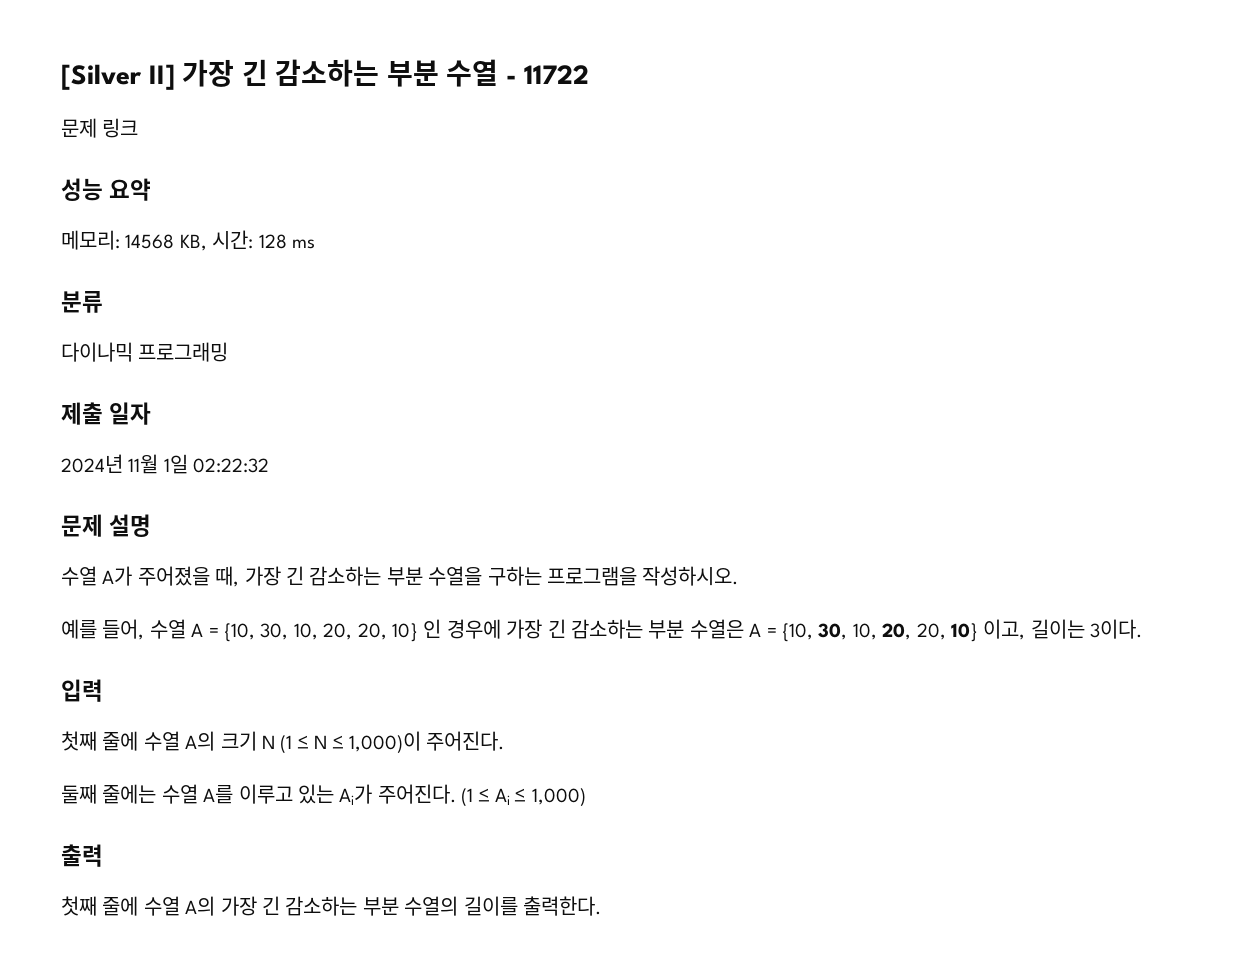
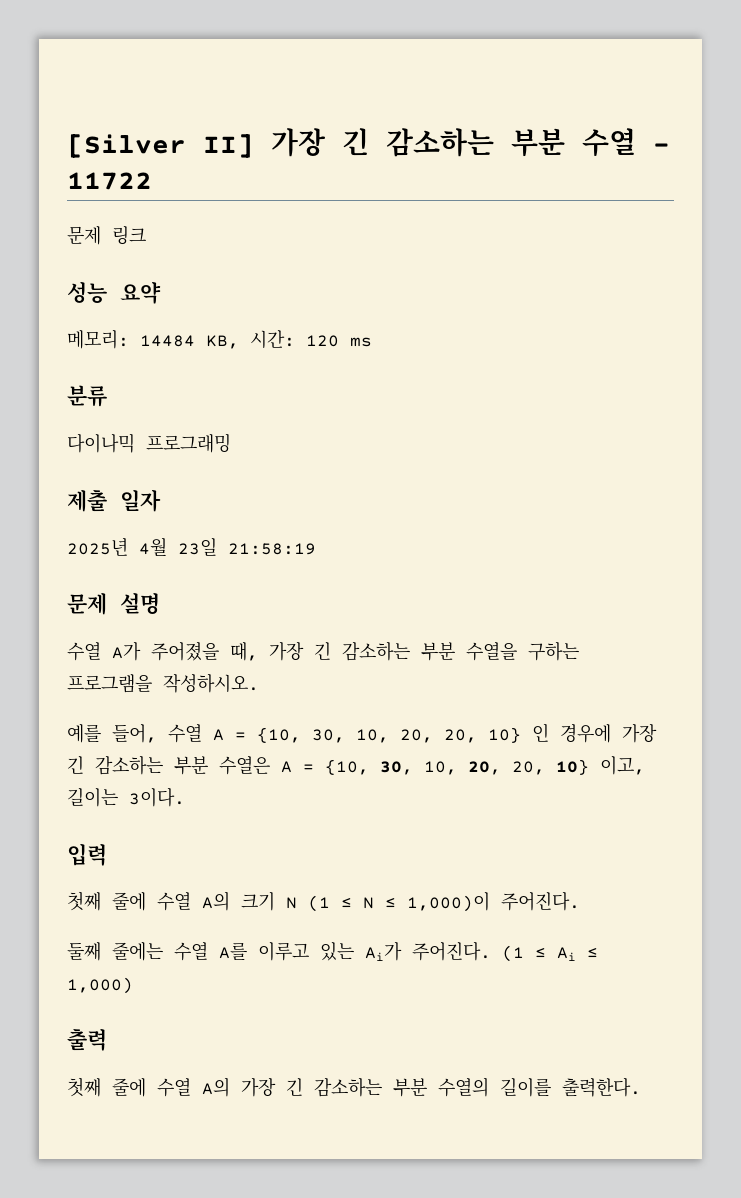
[125,234,175,249] 14568 -> [140,335,195,347] 14484
[258,234,287,249] 128 -> [306,335,339,347] 120
[61,454,270,474] 2024년 11월 1일 02:22:32 -> [67,537,316,556] 2025년 4월 23일 21:58:19

